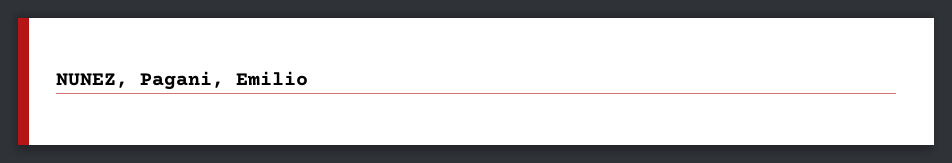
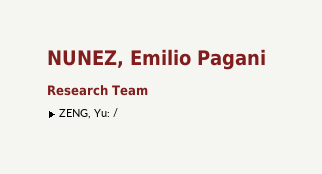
[140,71,308,90] Pagani, Emilio -> [130,49,266,70] [47,85,148,96] [59,108,119,119] Emilio Pagani // Research Team // ZENG, Yu: /

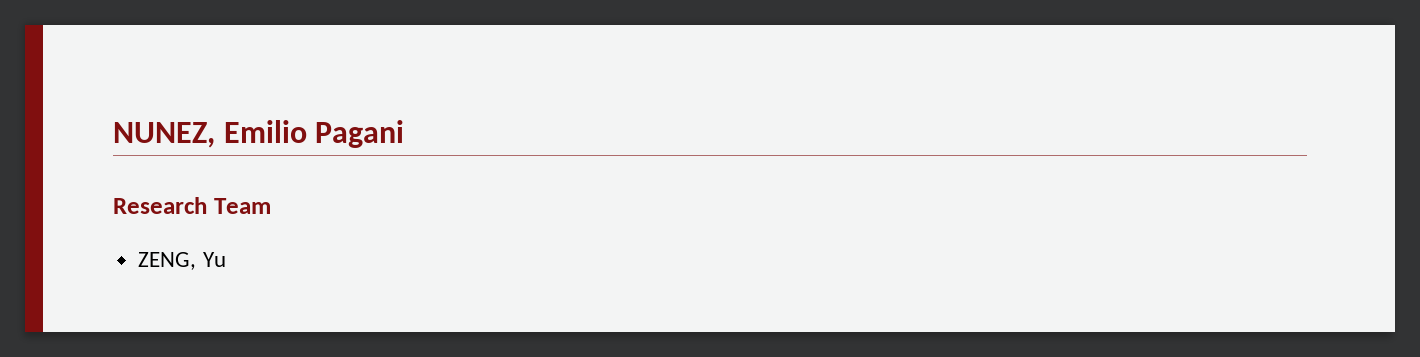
[94,108,119,117] Yu: / -> [202,252,226,267] Yu

